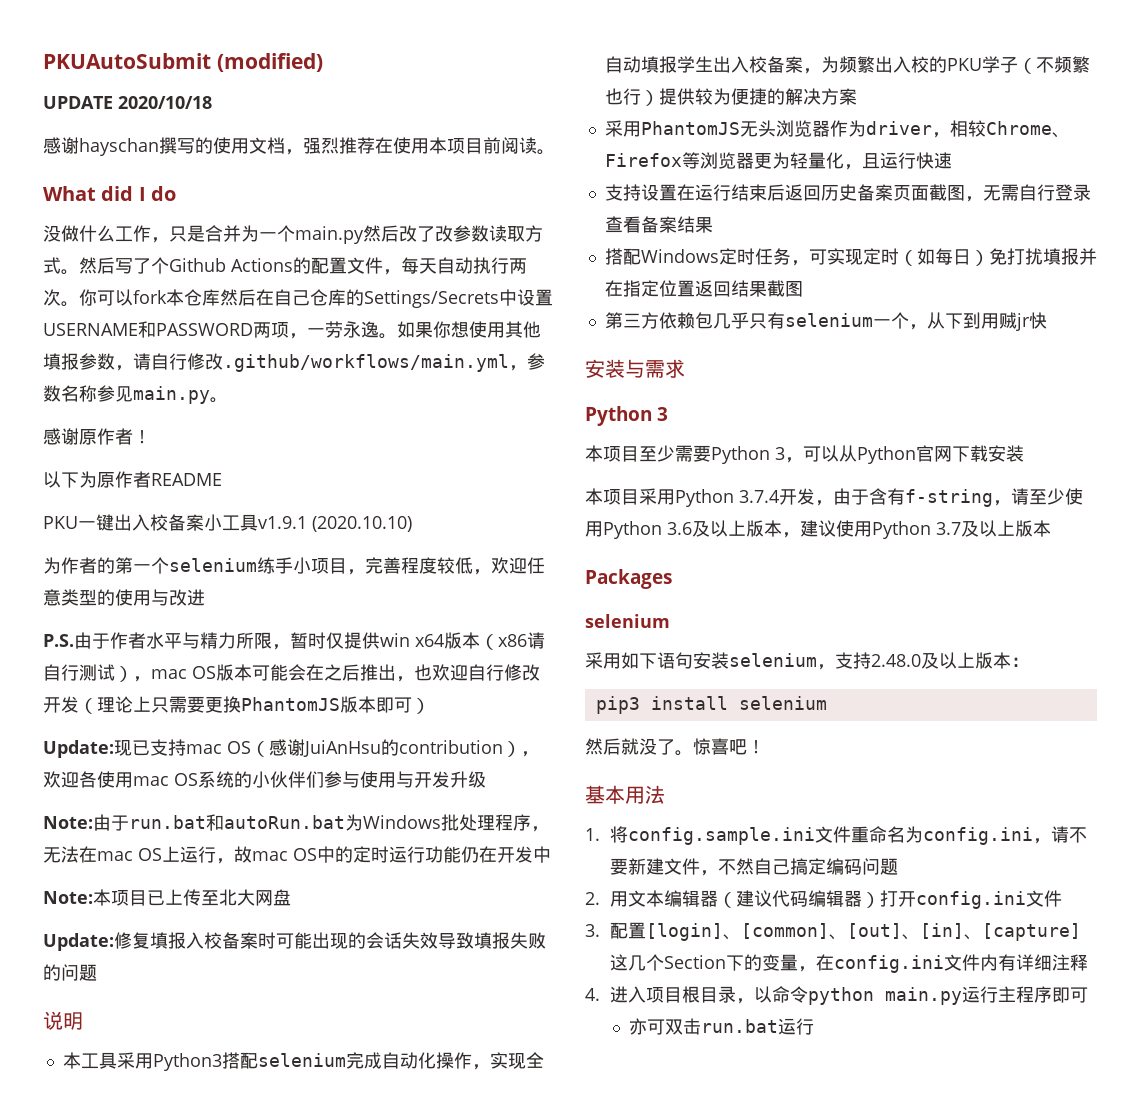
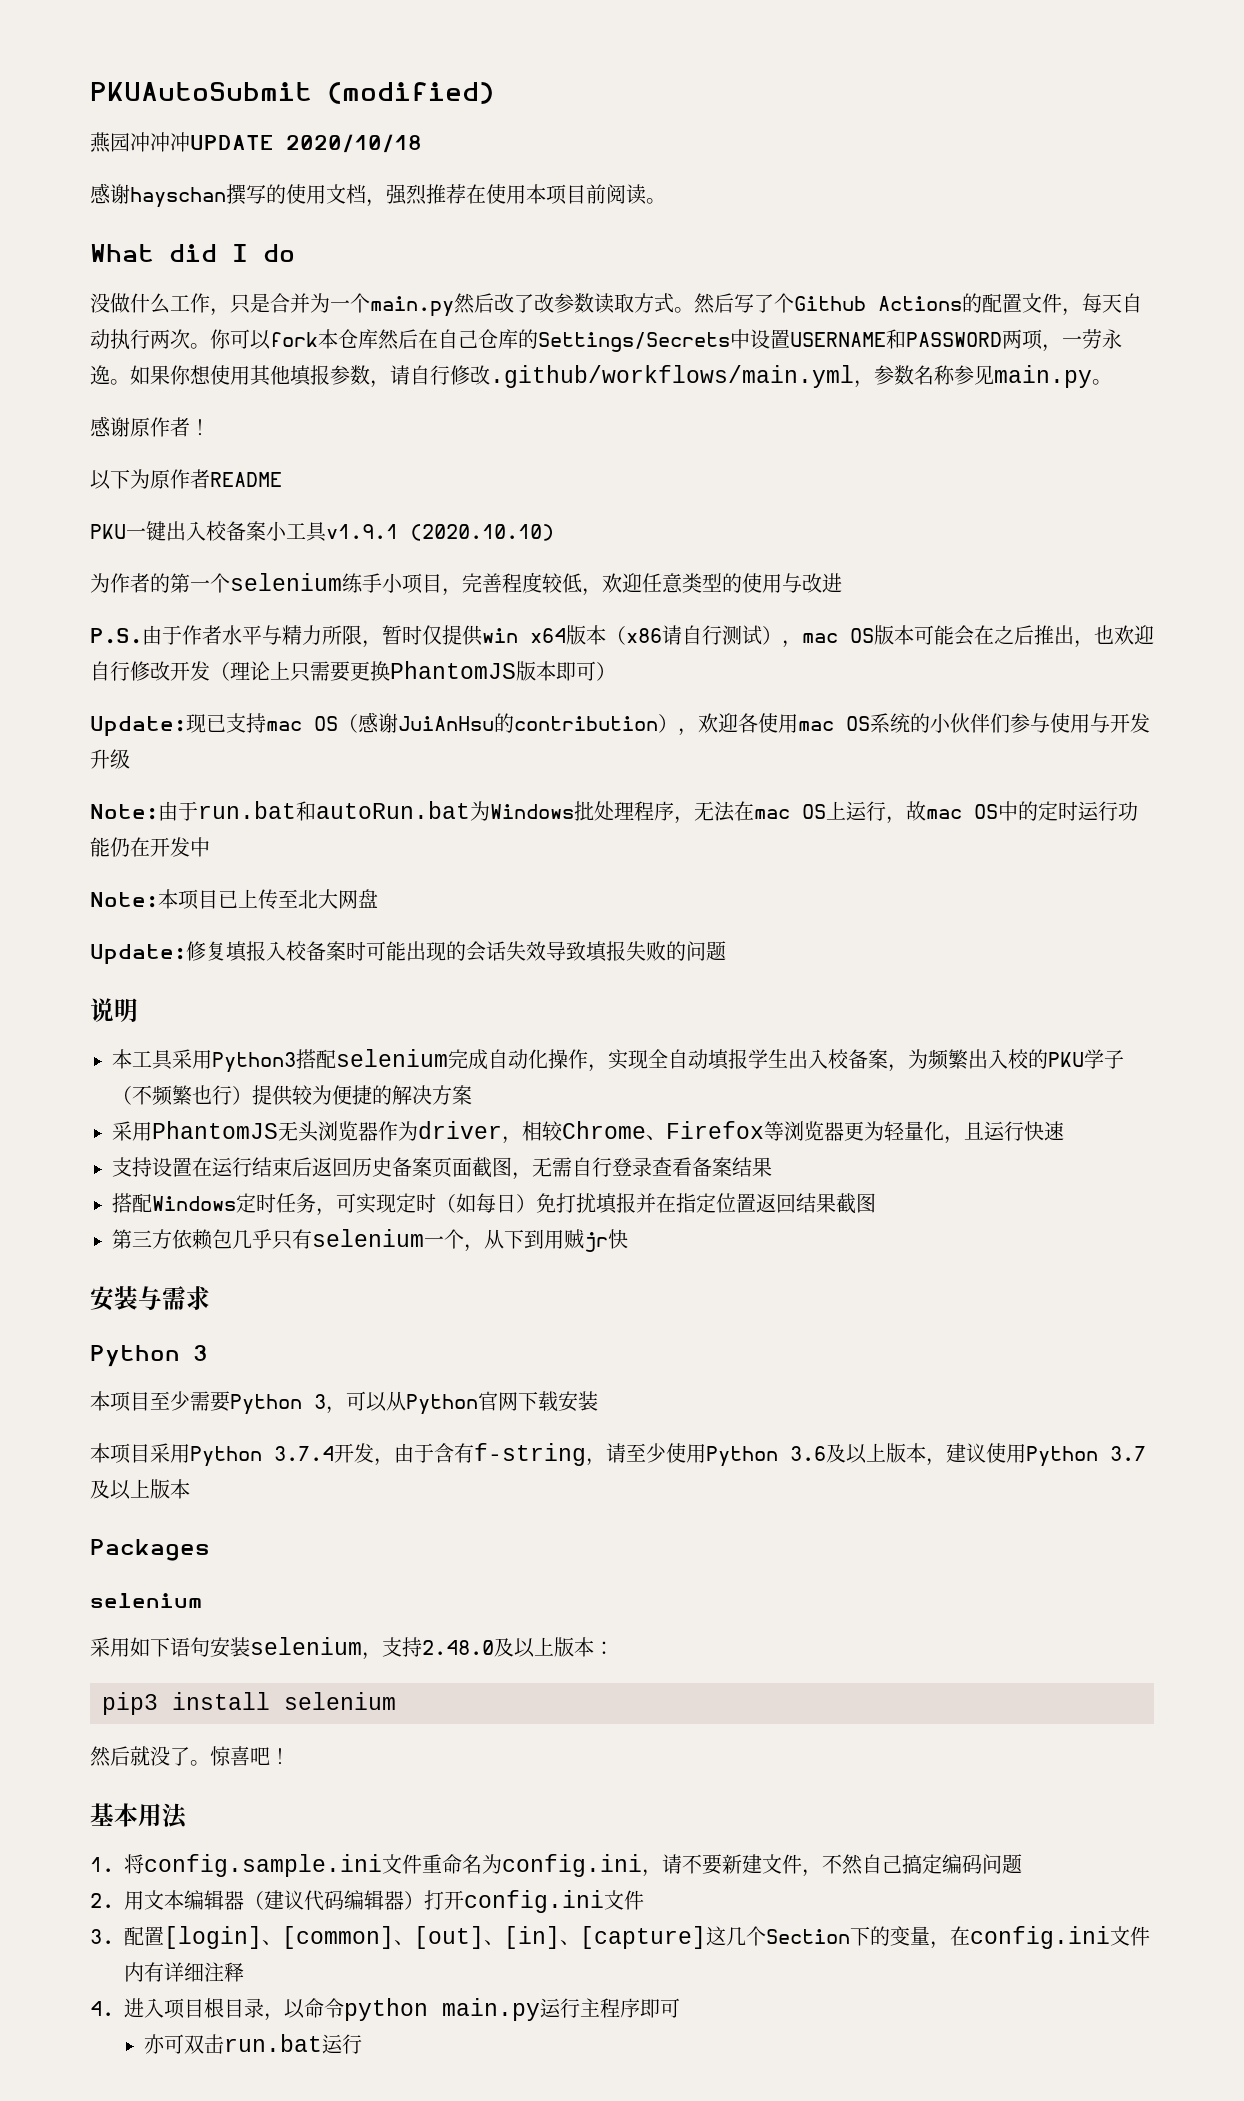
(323, 62) none -> [90,132,190,153] 燕园冲冲冲

